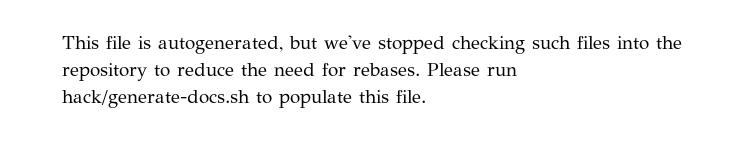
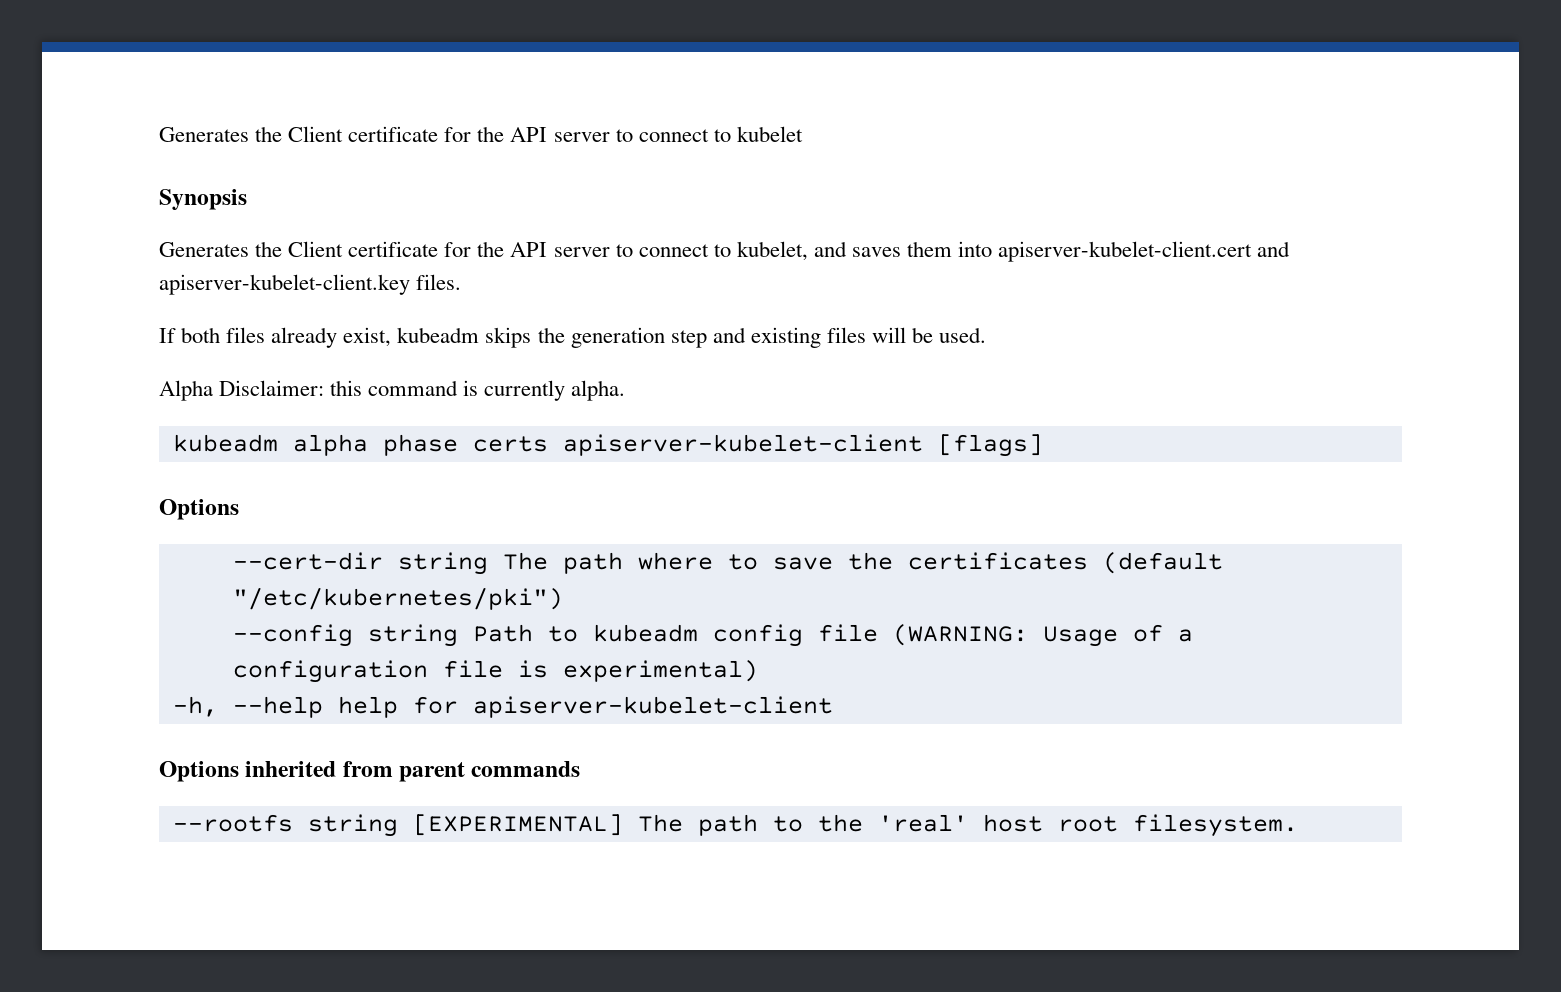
[62,35,682,54] [62,63,517,81] [62,90,426,108] This file is autogenerated, but we've stopped checking such files into the repository to reduce the need for rebases. Please run hack/generate-docs.sh to populate this file. -> [159,126,803,142] [159,189,247,210] [159,241,1291,262] [159,274,462,295] [159,327,987,348] [159,380,626,401] [172,434,1043,457] [159,499,239,520] [232,552,1223,575] [232,587,563,610] [232,624,1193,647] [232,660,758,683] [172,696,833,718] [159,761,581,782] [172,814,1298,837] Generates the Client certificate for the API server to connect to kubelet // Synopsis // Generates the Client certificate for the API server to connect to kubelet, and saves them into apiserver-kubelet-client.cert and apiserver-kubelet-client.key files. // If both files already exist, kubeadm skips the generation step and existing files will be used. // Alpha Disclaimer: this command is currently alpha. // kubeadm alpha phase certs apiserver-kubelet-client [flags] // Options // --cert-dir string The path where to save the certificates (default "/etc/kubernetes/pki") // --config string Path to kubeadm config file (WARNING: Usage of a configuration file is experimental) // -h, --help help for apiserver-kubelet-client // Options inherited from parent commands // --rootfs string [EXPERIMENTAL] The path to the 'real' host root filesystem.

